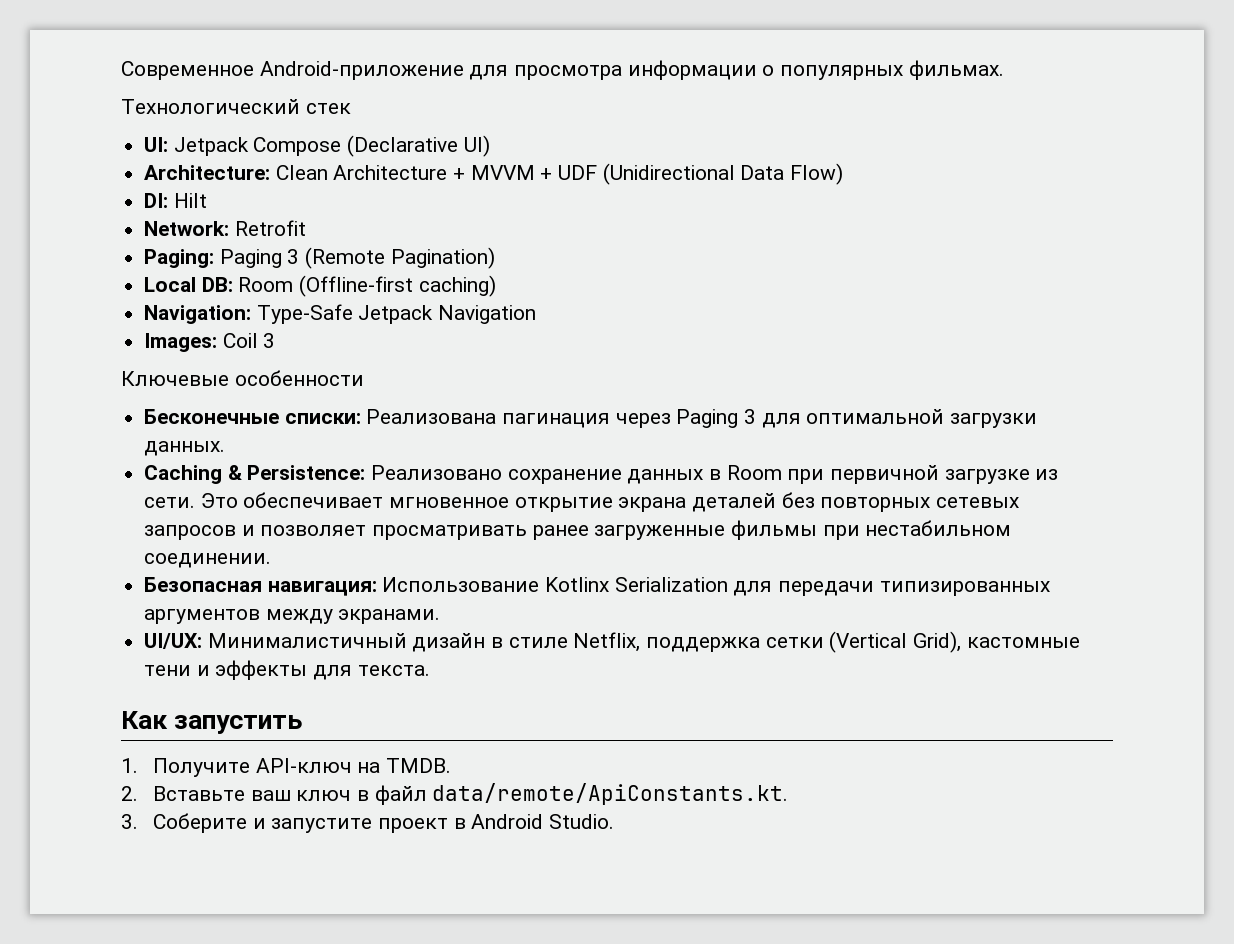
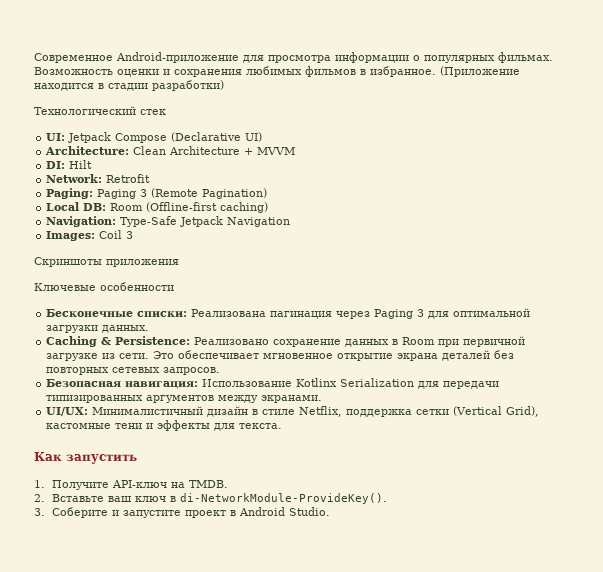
(1004, 70) none -> [34,66,520,77] [34,80,224,91] Возможность оценки и сохранения любимых фильмов в избранное. (Приложение находится в стадии разработки)
[540,163,844,185] + UDF (Unidirectional Data Flow) -> (296, 151) none
(276, 340) none -> [34,257,179,267] // Скриншоты приложения
[144,520,1012,540] [144,553,272,568] запросов и позволяет просматривать ранее загруженные фильмы при нестабильном соединении. -> [163,367,221,375] запросов.
[374,783,789,805] файл data/remote/ApiConstants.kt. -> [179,493,387,504] di-NetworkModule-ProvideKey().

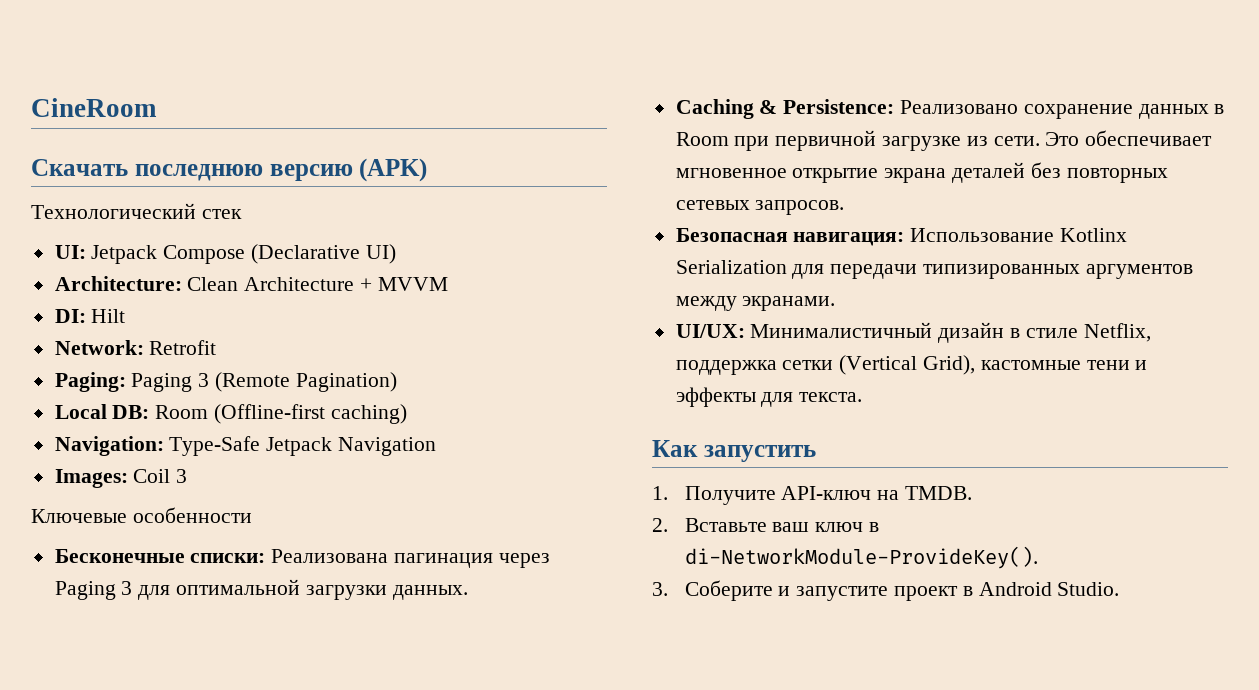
[34,52,553,63] [34,66,520,77] [34,80,224,91] Современное Android-приложение для просмотра информации о популярных фильмах. Возможность оценки и сохранения любимых фильмов в избранное. (Приложение находится в стадии разработки) -> [31,98,157,117] [31,158,428,182] CineRoom // Скачать последнюю версию (APK)
[34,257,179,267] // Скриншоты приложения -> (188, 476) none

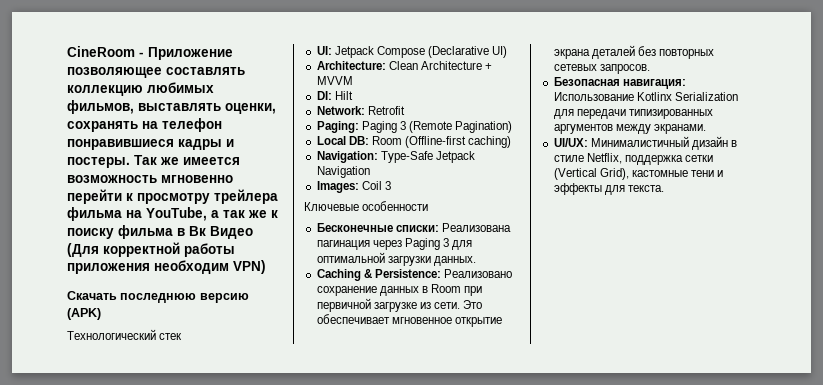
(157, 107) none -> [139,47,233,60] [67,67,245,78] [67,82,214,96] [67,100,276,114] [67,118,222,132] [67,139,234,150] [67,155,240,168] [67,175,233,183] [67,189,278,204] [67,207,278,221] [67,225,253,239] [67,242,235,257] [67,260,266,274] - Приложение позволяющее составлять коллекцию любимых фильмов, выставлять оценки, сохранять на телефон понравившиеся кадры и постеры. Так же имеется возможность мгновенно перейти к просмотру трейлера фильма на YouTube, а так же к поиску фильма в Вк Видео (Для корректной работы приложения необходим VPN)
[652,440,816,462] [652,486,972,505] [652,518,879,532] [684,546,1038,569] [652,580,1120,601] // Как запустить // 1. Получите API-ключ на TMDB. // 2. Вставьте ваш ключ в di-NetworkModule-ProvideKey(). // 3. Соберите и запустите проект в Android Studio. -> (664, 188) none

